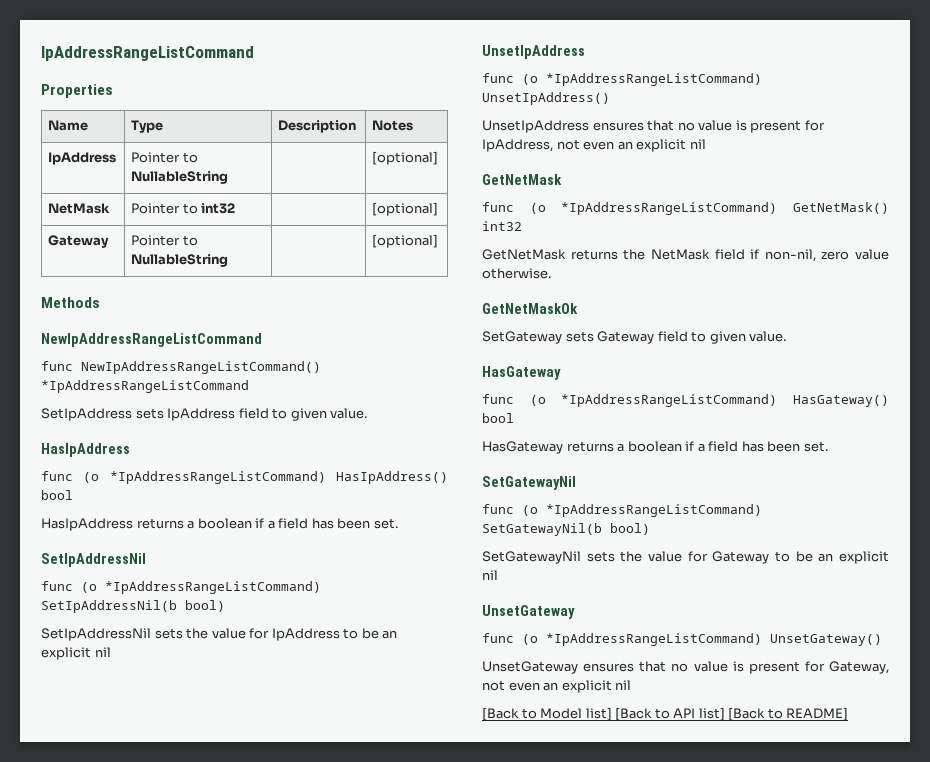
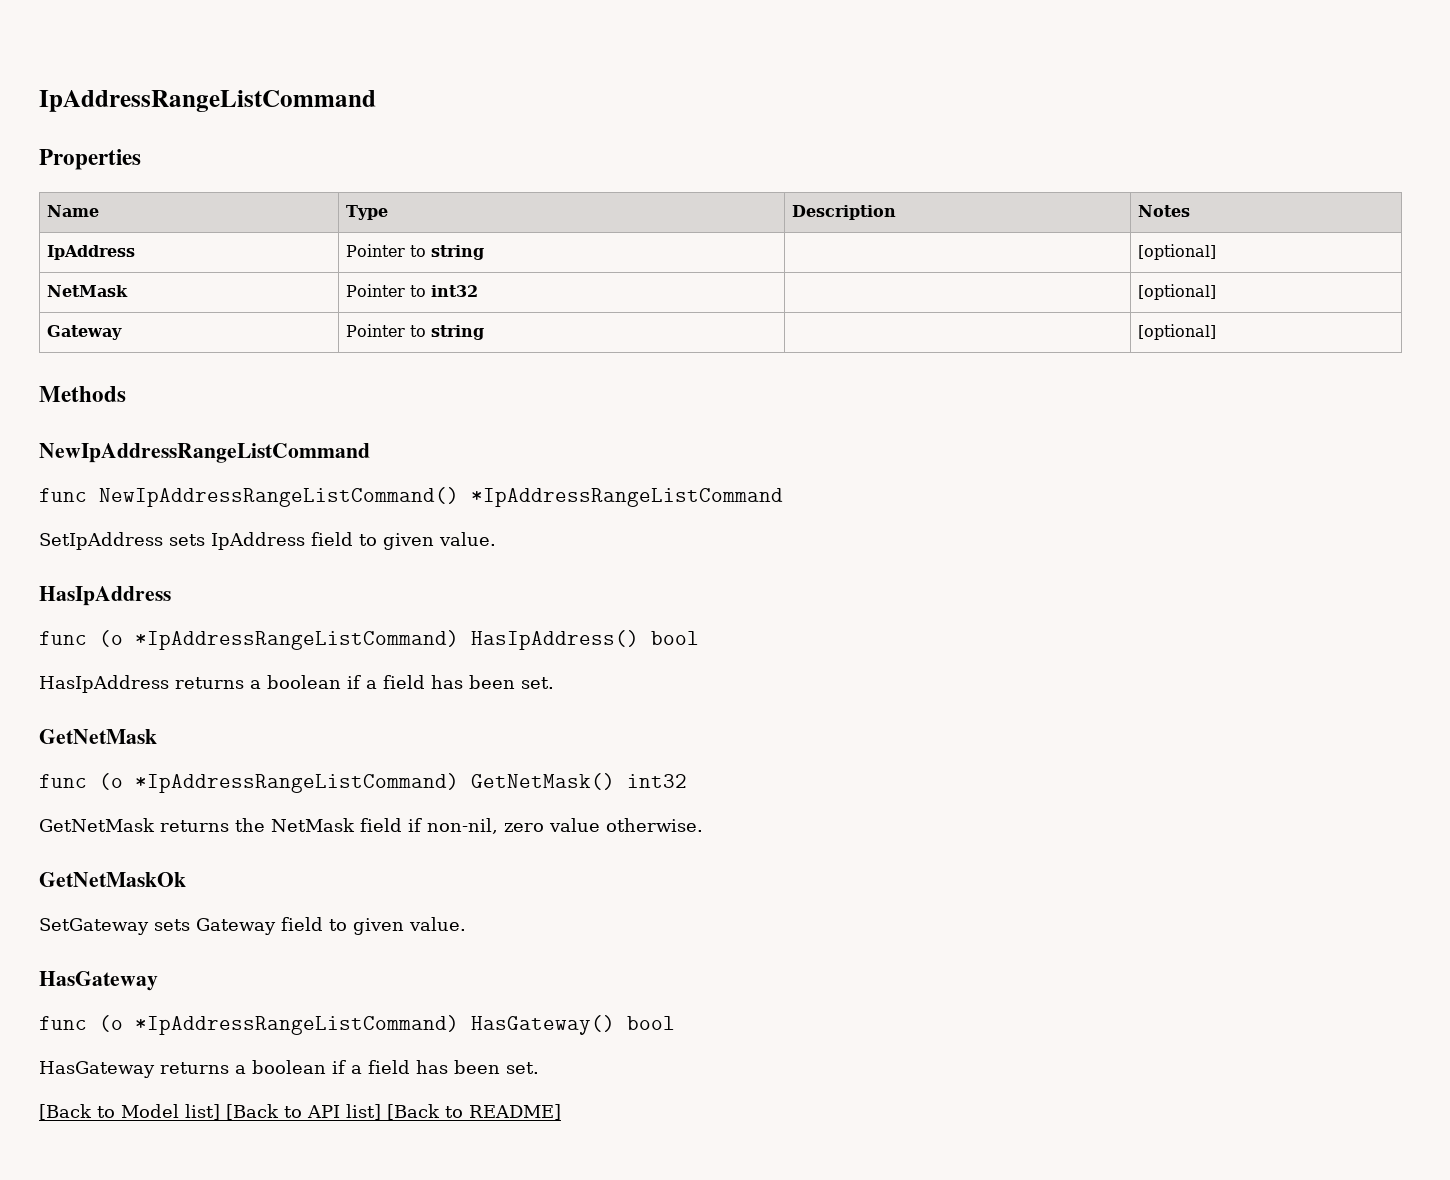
[131,171,229,184] NullableString -> [430,245,484,260] string
[131,254,229,267] NullableString -> [430,325,484,340] string
[41,553,146,567] [41,581,321,594] [41,600,225,613] [41,628,398,641] [41,647,111,660] [482,45,585,59] [482,73,762,86] [482,92,610,105] [482,120,825,133] [482,139,706,152] // SetIpAddressNil // func (o *IpAddressRangeListCommand) SetIpAddressNil(b bool) // SetIpAddressNil sets the value for IpAddress to be an explicit nil // UnsetIpAddress // func (o *IpAddressRangeListCommand) UnsetIpAddress() // UnsetIpAddress ensures that no value is present for IpAddress, not even an explicit nil -> (554, 683) none
[482,476,576,490] [482,504,762,517] [482,523,650,536] [482,551,889,564] [482,570,498,580] [482,605,575,619] [482,633,882,646] [482,661,889,674] [482,680,632,693] // SetGatewayNil // func (o *IpAddressRangeListCommand) SetGatewayNil(b bool) // SetGatewayNil sets the value for Gateway to be an explicit nil // UnsetGateway // func (o *IpAddressRangeListCommand) UnsetGateway() // UnsetGateway ensures that no value is present for Gateway, not even an explicit nil -> (539, 1068) none

